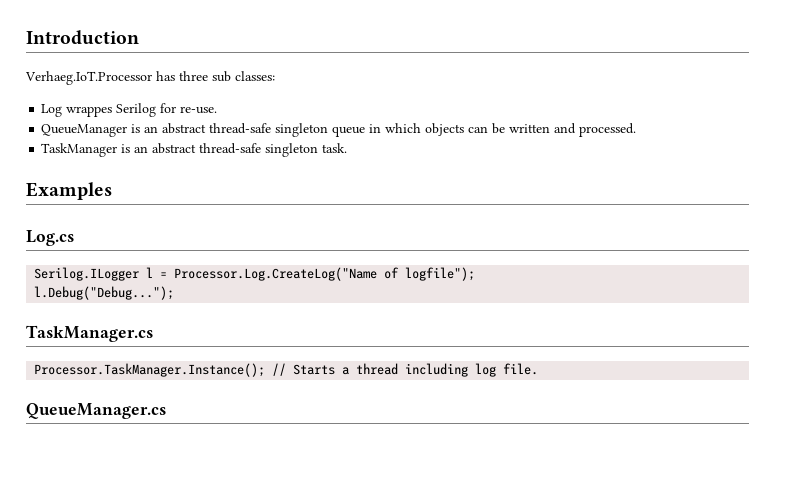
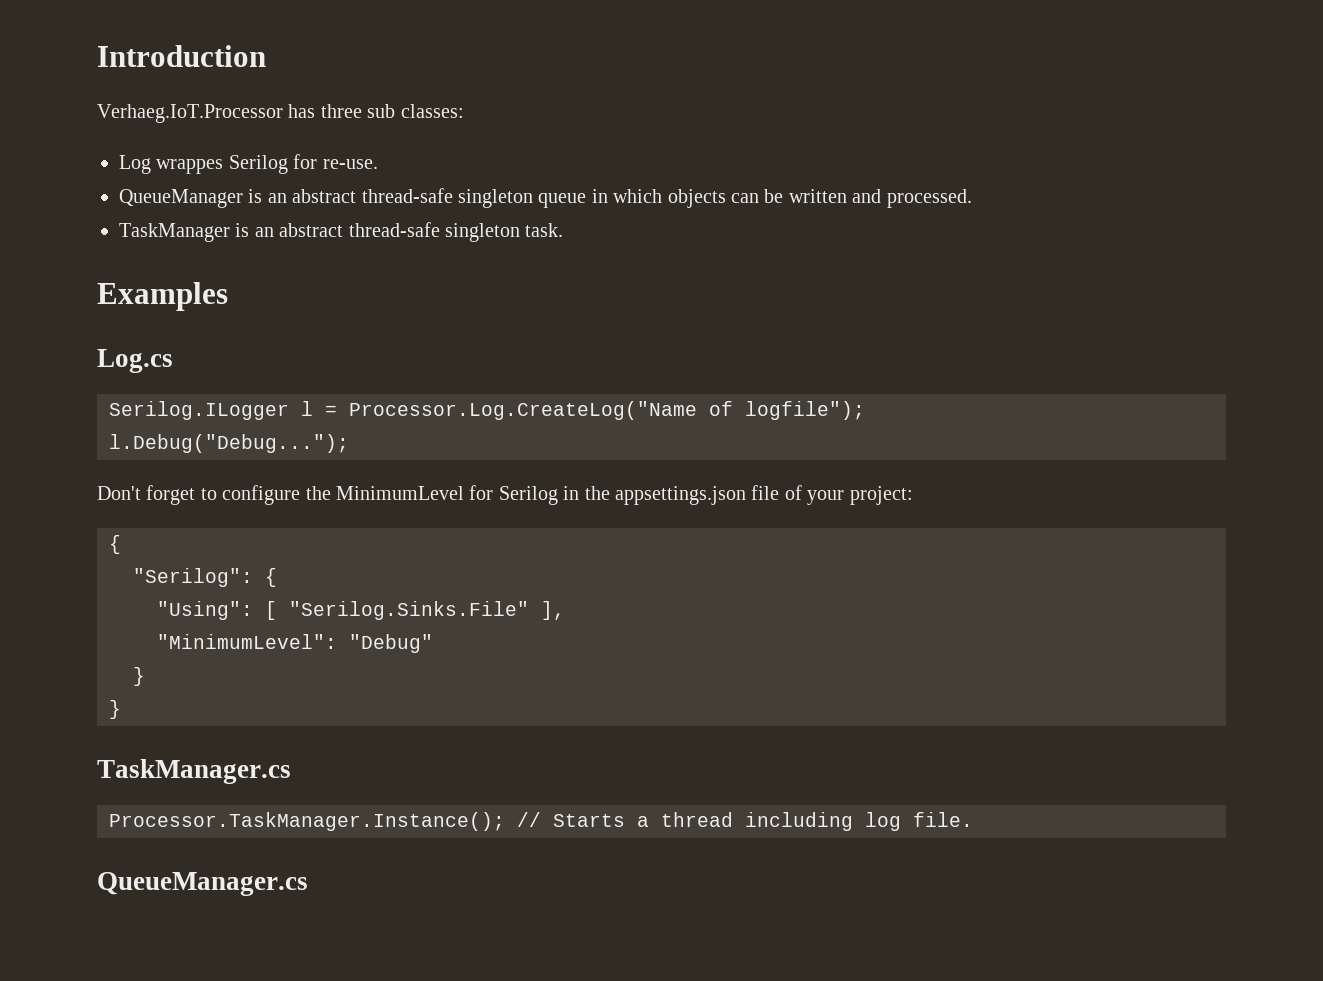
(175, 293) none -> [97,485,913,505] [109,535,121,554] [133,568,277,587] [157,601,565,620] [157,634,433,653] [133,667,145,686] [109,700,121,719] // Don't forget to configure the MinimumLevel for Serilog in the appsettings.json file of your project: // { // "Serilog": { // "Using": [ "Serilog.Sinks.File" ], // "MinimumLevel": "Debug" // } // }

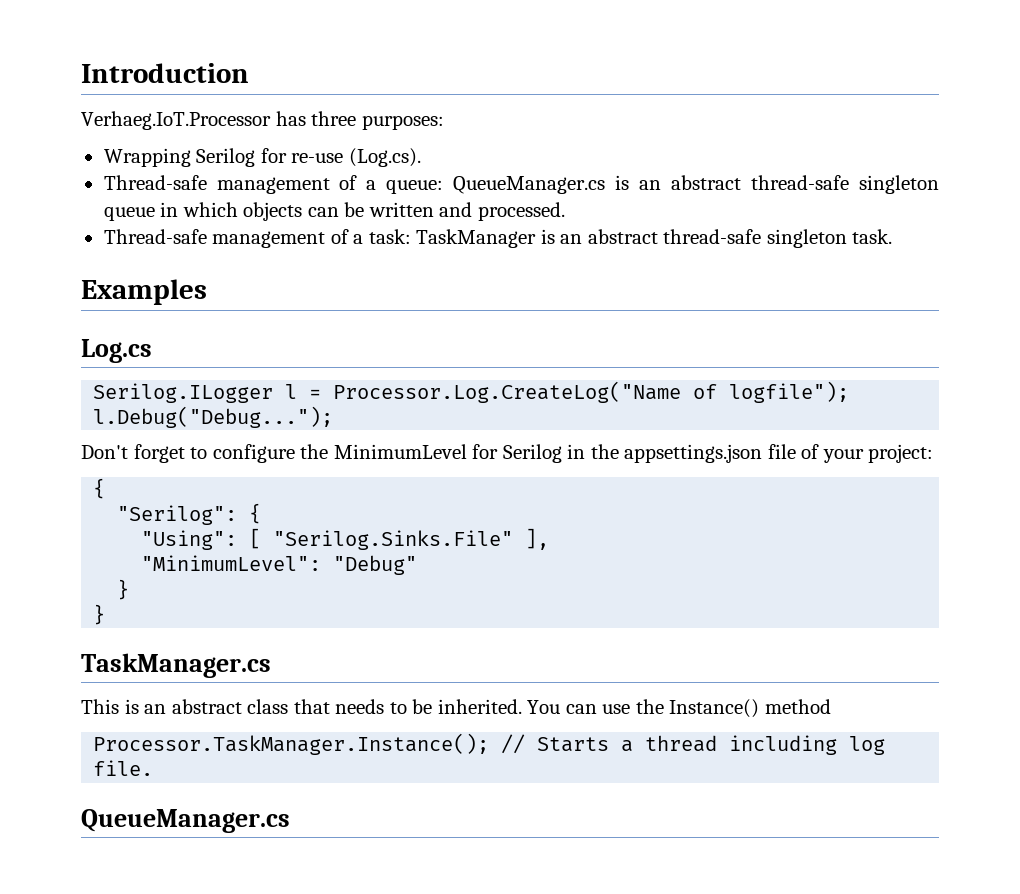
[367,104,464,118] [119,154,378,174] [119,189,243,208] sub classes: // Log wrappes Serilog for re-use. // QueueManager -> [361,115,444,130] [103,148,421,167] [103,175,606,194] purposes: // Wrapping Serilog for re-use (Log.cs). // Thread-safe management of a queue: QueueManager.cs
(972, 198) none -> [103,229,411,248] Thread-safe management of a task:
(291, 771) none -> [81,699,832,718] // This is an abstract class that needs to be inherited. You can use the Instance() method

